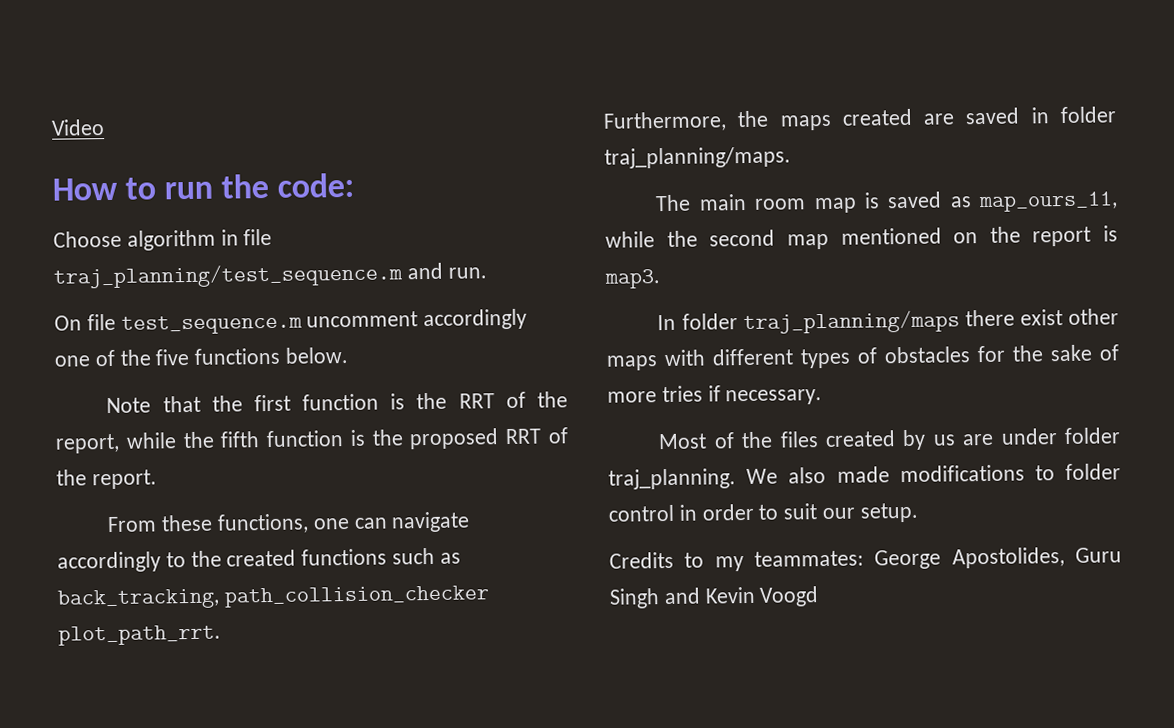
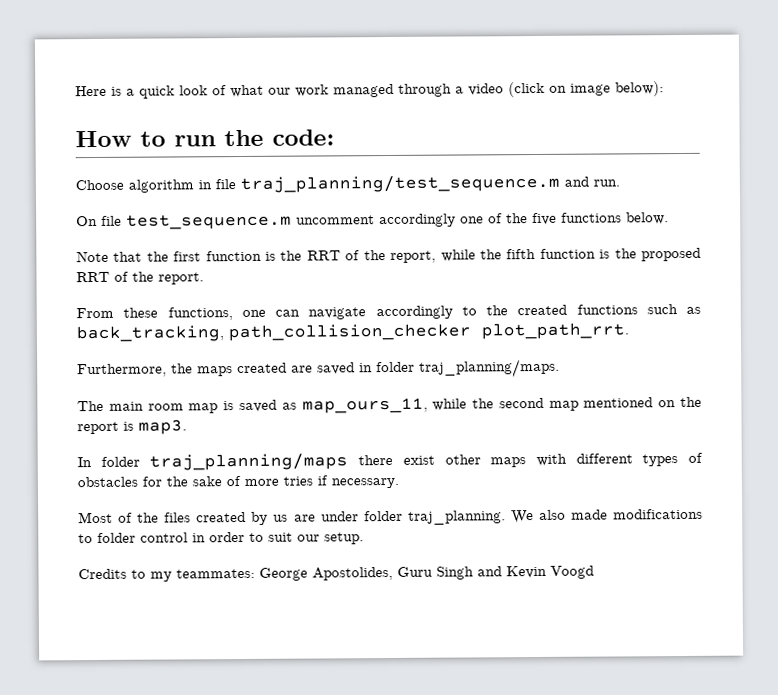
[51,119,105,136] Video -> [75,81,664,99] Here is a quick look of what our work managed through a video (click on image below):

